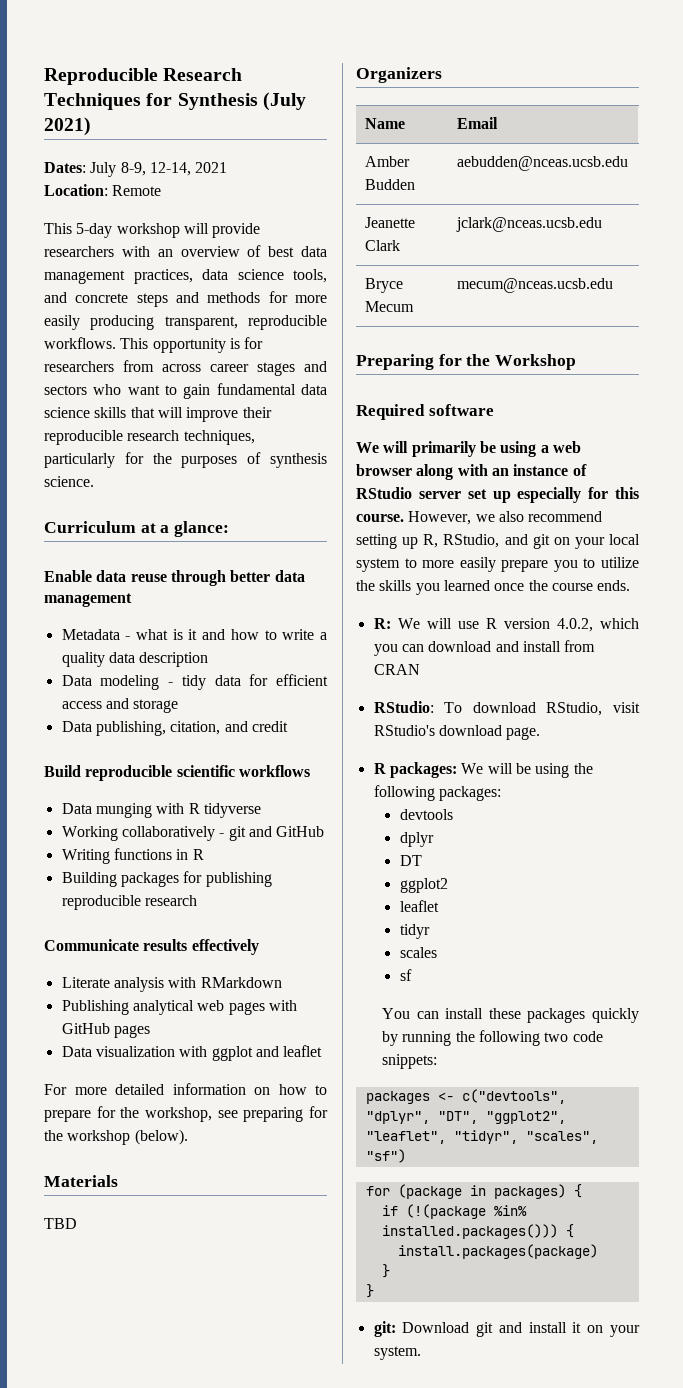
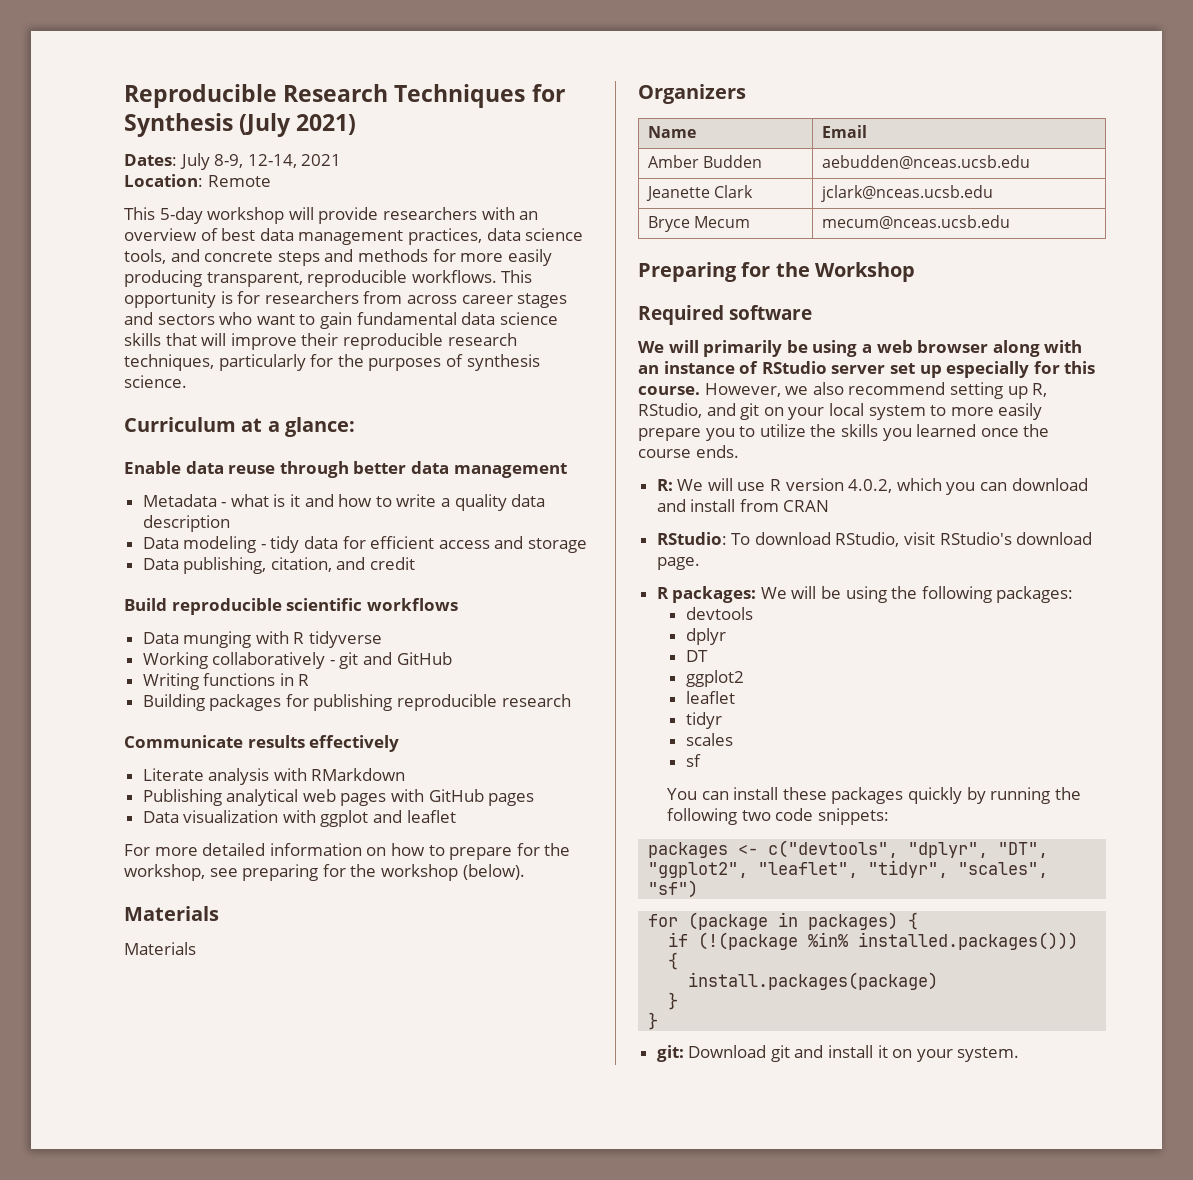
[44,1218,77,1229] TBD -> [124,942,196,955] Materials

